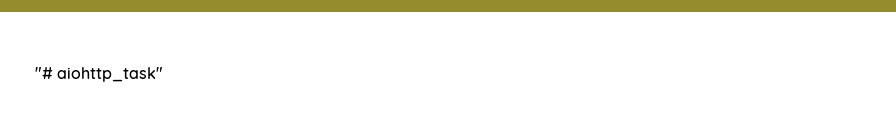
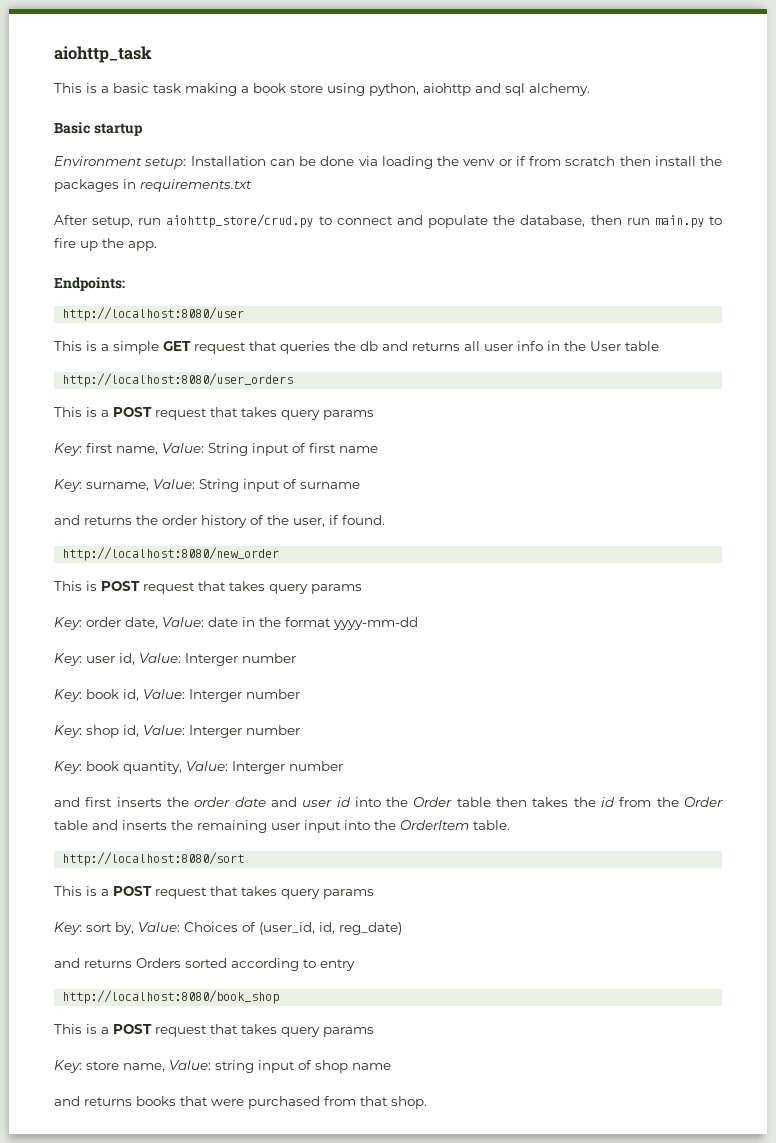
[35,67,164,82] "# aiohttp_task" -> [54,46,152,63] [54,83,590,96] [54,122,143,136] [54,156,722,169] [54,179,252,192] [54,214,722,228] [54,238,157,251] [54,277,125,291] [62,307,245,321] [54,341,659,354] [62,373,294,387] [54,407,374,420] [54,443,378,456] [54,479,360,492] [54,515,385,528] [62,547,280,561] [54,581,362,594] [54,617,418,630] [54,653,296,666] [54,689,300,702] [54,725,300,738] [54,761,343,774] [54,797,723,807] [54,820,510,833] [62,852,245,866] [54,886,374,899] [54,922,402,935] [54,958,355,971] [62,990,280,1004] [54,1024,374,1037] [54,1060,391,1073] [54,1096,427,1109] aiohttp_task // This is a basic task making a book store using python, aiohttp and sql alchemy. // Basic startup // Environment setup: Installation can be done via loading the venv or if from scratch then install the packages in requirements.txt // After setup, run aiohttp_store/crud.py to connect and populate the database, then run main.py to fire up the app. // Endpoints: // http://localhost:8080/user // This is a simple GET request that queries the db and returns all user info in the User table // http://localhost:8080/user_orders // This is a POST request that takes query params // Key: first name, Value: String input of first name // Key: surname, Value: String input of surname // and returns the order history of the user, if found. // http://localhost:8080/new_order // This is POST request that takes query params // Key: order date, Value: date in the format yyyy-mm-dd // Key: user id, Value: Interger number // Key: book id, Value: Interger number // Key: shop id, Value: Interger number // Key: book quantity, Value: Interger number // and first inserts the order date and user id into the Order table then takes the id from the Order table and inserts the remaining user input into the OrderItem table. // http://localhost:8080/sort // This is a POST request that takes query params // Key: sort by, Value: Choices of (user_id, id, reg_date) // and returns Orders sorted according to entry // http://localhost:8080/book_shop // This is a POST request that takes query params // Key: store name, Value: string input of shop name // and returns books that were purchased from that shop.

